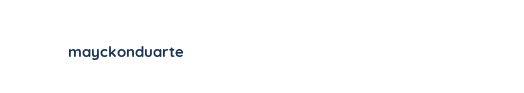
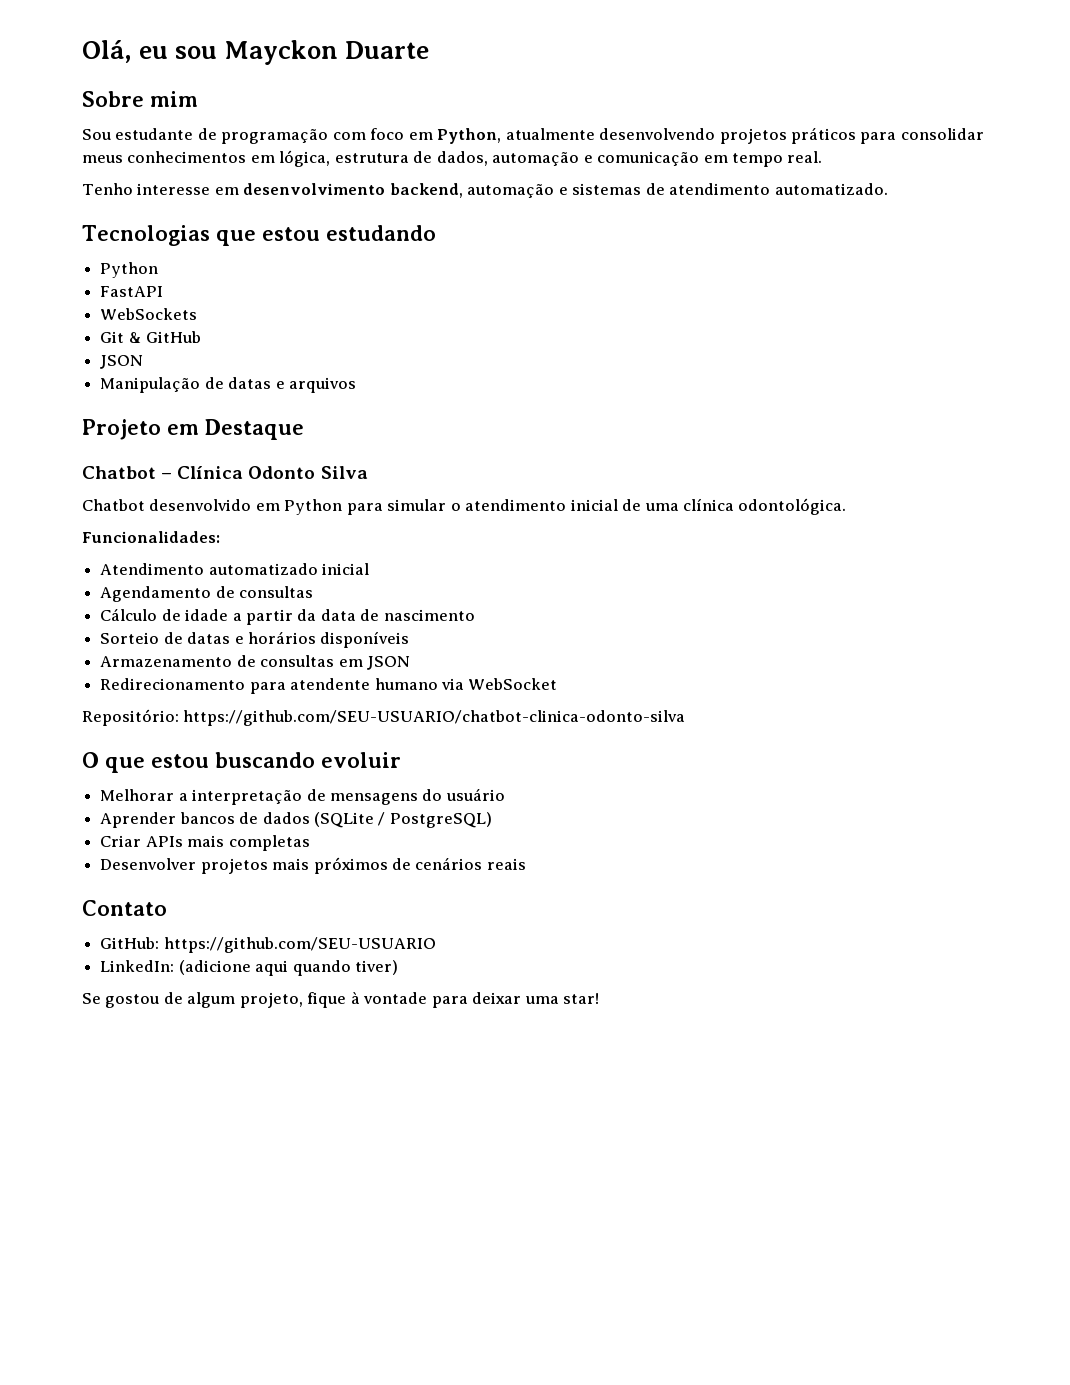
[68,46,184,60] mayckonduarte -> [82,40,430,65] [82,91,198,107] [82,127,984,144] [82,150,823,167] [82,183,888,198] [82,225,436,246] [100,262,159,278] [100,286,164,297] [100,308,198,320] [100,331,202,343] [100,355,144,369] [100,377,356,393] [82,419,304,440] [82,466,368,479] [82,498,847,515] [82,531,220,543] [100,563,370,575] [100,586,314,602] [100,608,475,625] [100,631,410,648] [100,655,410,670] [100,678,558,694] [82,709,686,726] [82,752,401,773] [100,788,505,805] [100,812,492,828] [100,835,310,851] [100,857,526,874] [82,900,167,916] [100,937,436,953] [100,960,398,976] [82,991,600,1008] Olá, eu sou Mayckon Duarte // Sobre mim // Sou estudante de programação com foco em Python, atualmente desenvolvendo projetos práticos para consolidar meus conhecimentos em lógica, estrutura de dados, automação e comunicação em tempo real. // Tenho interesse em desenvolvimento backend, automação e sistemas de atendimento automatizado. // Tecnologias que estou estudando // Python // FastAPI // WebSockets // Git & GitHub // JSON // Manipulação de datas e arquivos // Projeto em Destaque // Chatbot – Clínica Odonto Silva // Chatbot desenvolvido em Python para simular o atendimento inicial de uma clínica odontológica. // Funcionalidades: // Atendimento automatizado inicial // Agendamento de consultas // Cálculo de idade a partir da data de nascimento // Sorteio de datas e horários disponíveis // Armazenamento de consultas em JSON // Redirecionamento para atendente humano via WebSocket // Repositório: https://github.com/SEU-USUARIO/chatbot-clinica-odonto-silva // O que estou buscando evoluir // Melhorar a interpretação de mensagens do usuário // Aprender bancos de dados (SQLite / PostgreSQL) // Criar APIs mais completas // Desenvolver projetos mais próximos de cenários reais // Contato // GitHub: https://github.com/SEU-USUARIO // LinkedIn: (adicione aqui quando tiver) // Se gostou de algum projeto, fique à vontade para deixar uma star!

